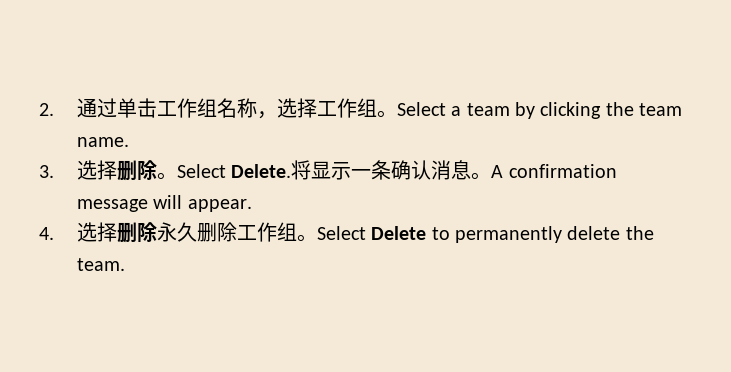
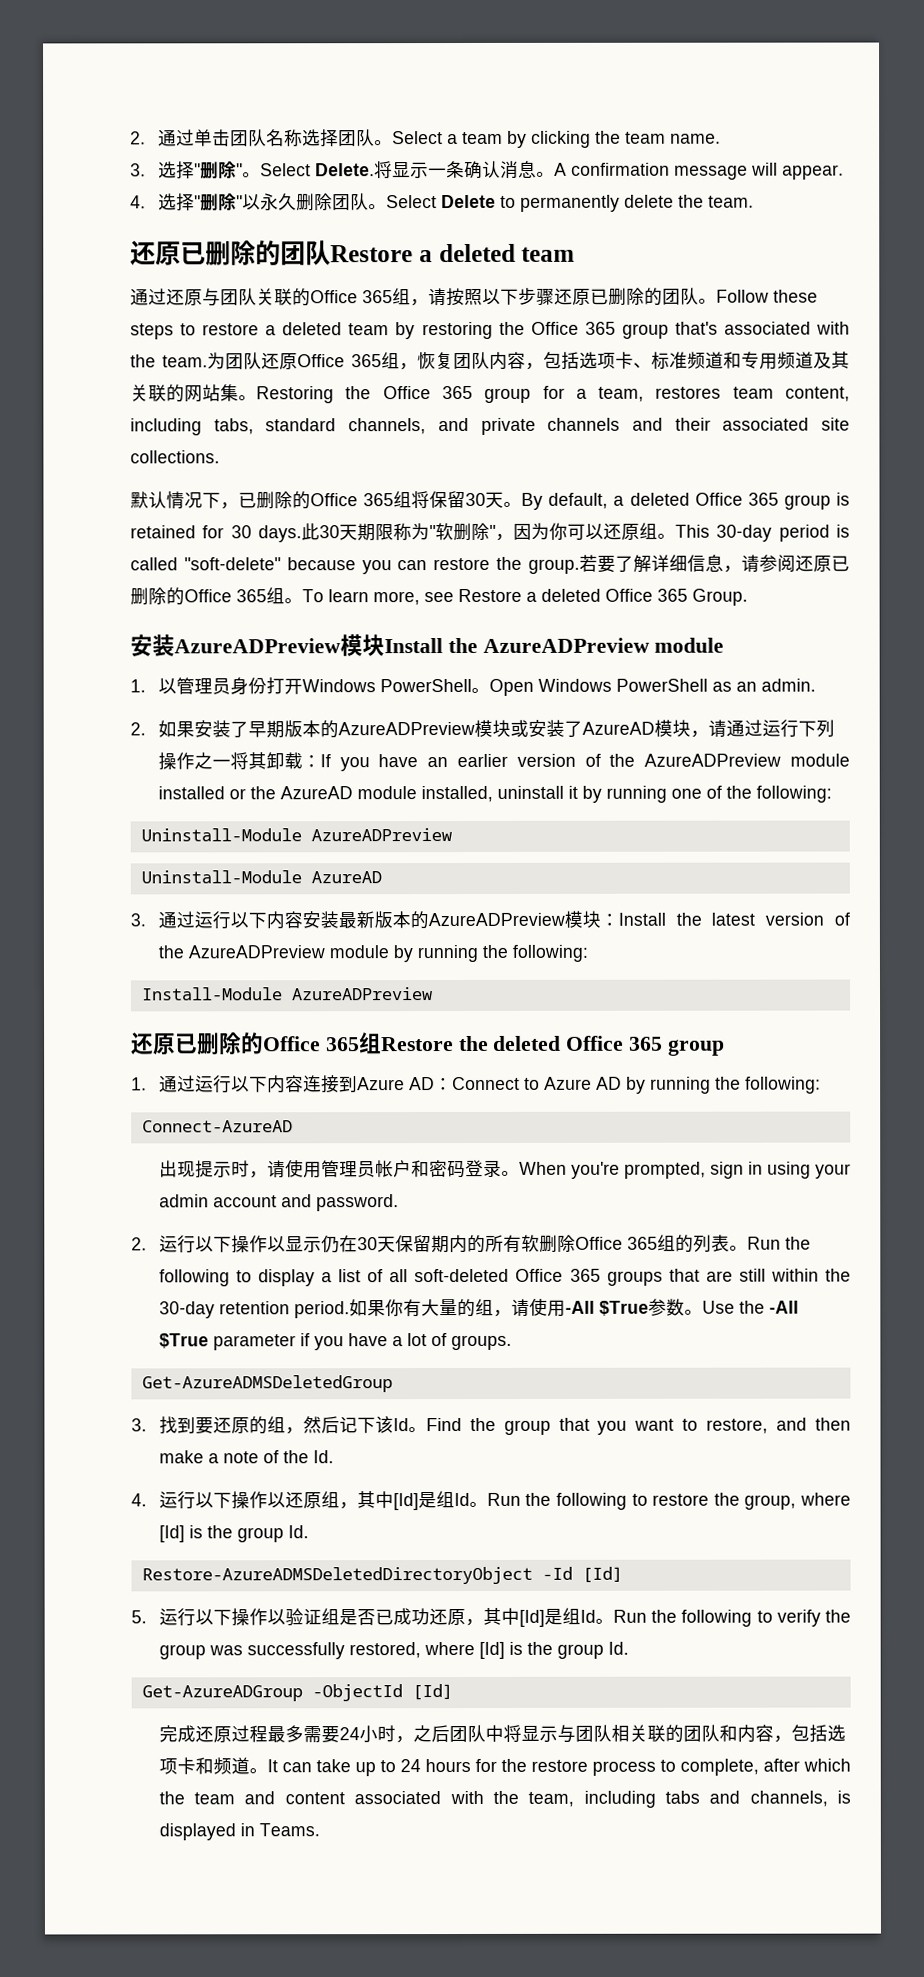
[156,98,377,119] 工作组名称，选择工作组 -> [229,129,375,148] 团队名称选择团队
[116,160,157,181] 删除 -> [193,161,243,180] "删除"
[116,222,157,243] 删除 -> [193,193,261,212] "删除"以
[236,222,297,242] 工作组 -> [331,193,369,211] 团队
(125, 264) none -> [130,240,576,266] [130,287,818,307] [130,321,850,340] [130,351,850,371] [130,384,850,404] [130,417,851,436] [130,450,220,464] [130,490,850,510] [130,522,851,543] [130,554,850,575] [130,587,748,606] [130,634,725,657] [130,677,816,696] [130,719,835,739] [157,752,850,772] [157,785,832,803] [140,828,452,842] [140,870,382,884] [130,910,850,930] [157,944,588,963] [140,987,433,1001] [131,1032,725,1056] [131,1075,821,1094] [141,1120,293,1133] [158,1159,852,1179] [158,1194,399,1212] [131,1234,811,1254] [158,1268,851,1287] [158,1297,799,1319] [158,1333,512,1351] [141,1375,393,1393] [131,1416,851,1435] [158,1450,334,1464] [131,1491,851,1511] [158,1525,309,1543] [141,1566,623,1585] [131,1607,852,1627] [158,1641,629,1660] [141,1684,453,1702] [158,1724,846,1744] [158,1757,851,1777] [158,1790,851,1808] [158,1823,320,1841] // 还原已删除的团队Restore a deleted team // 通过还原与团队关联的Office 365组，请按照以下步骤还原已删除的团队。Follow these steps to restore a deleted team by restoring the Office 365 group that's associated with the team.为团队还原Office 365组，恢复团队内容，包括选项卡、标准频道和专用频道及其关联的网站集。Restoring the Office 365 group for a team, restores team content, including tabs, standard channels, and private channels and their associated site collections. // 默认情况下，已删除的Office 365组将保留30天。By default, a deleted Office 365 group is retained for 30 days.此30天期限称为"软删除"，因为你可以还原组。This 30-day period is called "soft-delete" because you can restore the group.若要了解详细信息，请参阅还原已删除的Office 365组。To learn more, see Restore a deleted Office 365 Group. // 安装AzureADPreview模块Install the AzureADPreview module // 1.以管理员身份打开Windows PowerShell。Open Windows PowerShell as an admin. // 2.如果安装了早期版本的AzureADPreview模块或安装了AzureAD模块，请通过运行下列操作之一将其卸载：If you have an earlier version of the AzureADPreview module installed or the AzureAD module installed, uninstall it by running one of the following: // Uninstall-Module AzureADPreview // Uninstall-Module AzureAD // 3.通过运行以下内容安装最新版本的AzureADPreview模块：Install the latest version of the AzureADPreview module by running the following: // Install-Module AzureADPreview // 还原已删除的Office 365组Restore the deleted Office 365 group // 1.通过运行以下内容连接到Azure AD：Connect to Azure AD by running the following: // Connect-AzureAD // 出现提示时，请使用管理员帐户和密码登录。When you're prompted, sign in using your admin account and password. // 2.运行以下操作以显示仍在30天保留期内的所有软删除Office 365组的列表。Run the following to display a list of all soft-deleted Office 365 groups that are still within the 30-day retention period.如果你有大量的组，请使用-All $True参数。Use the -All $True parameter if you have a lot of groups. // Get-AzureADMSDeletedGroup // 3.找到要还原的组，然后记下该Id。Find the group that you want to restore, and then make a note of the Id. // 4.运行以下操作以还原组，其中[Id]是组Id。Run the following to restore the group, where [Id] is the group Id. // Restore-AzureADMSDeletedDirectoryObject -Id [Id] // 5.运行以下操作以验证组是否已成功还原，其中[Id]是组Id。Run the following to verify the group was successfully restored, where [Id] is the group Id. // Get-AzureADGroup -ObjectId [Id] // 完成还原过程最多需要24小时，之后团队中将显示与团队相关联的团队和内容，包括选项卡和频道。It can take up to 24 hours for the restore process to complete, after which the team and content associated with the team, including tabs and channels, is displayed in Teams.

